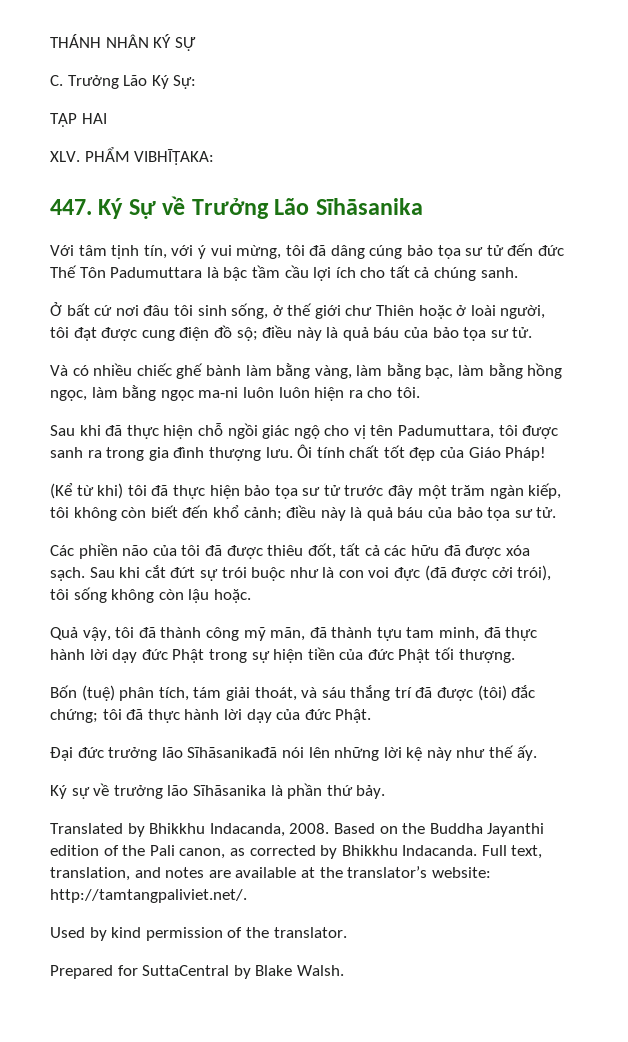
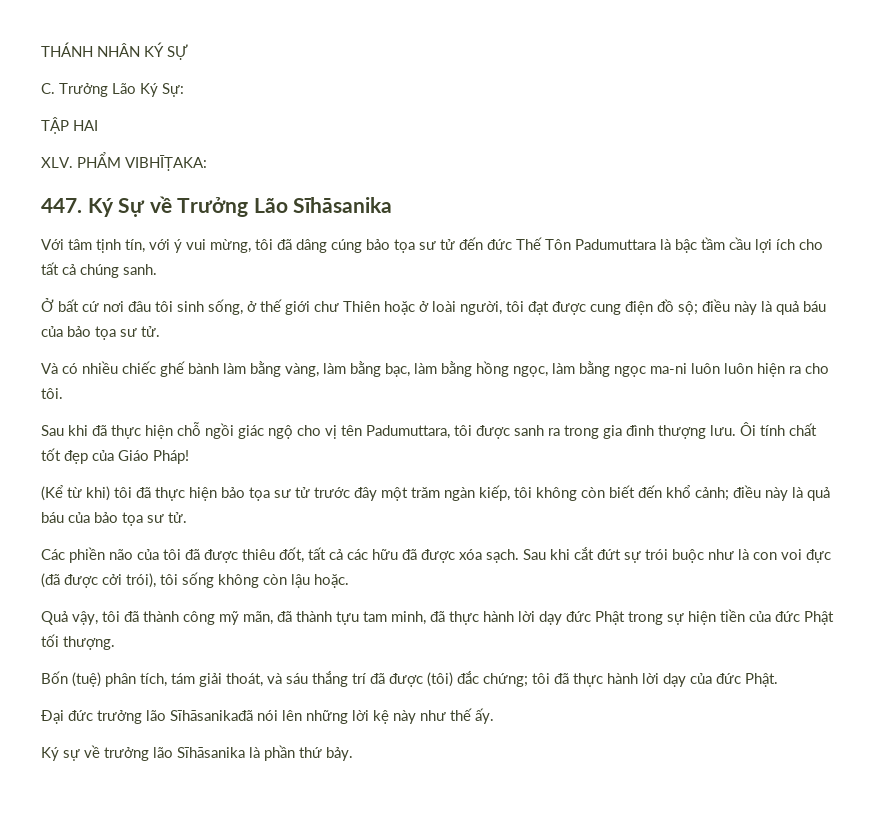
[50,823,545,837] [50,845,543,859] [50,866,491,881] [50,889,247,903] [50,927,347,941] [50,965,344,979] // Translated by Bhikkhu Indacanda, 2008. Based on the Buddha Jayanthi edition of the Pali canon, as corrected by Bhikkhu Indacanda. Full text, translation, and notes are available at the translator’s website: http://tamtangpaliviet.net/. // Used by kind permission of the translator. // Prepared for SuttaCentral by Blake Walsh. -> (353, 754) none

